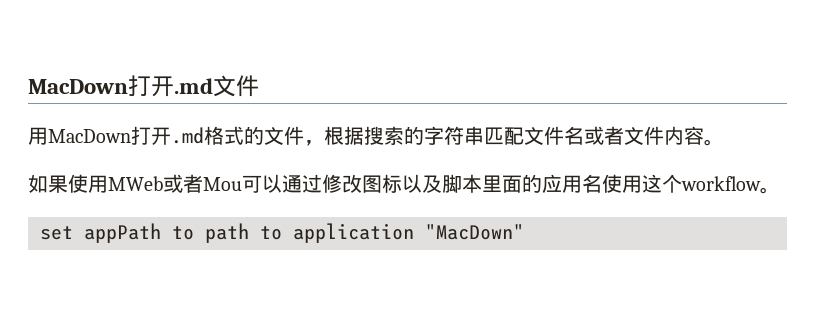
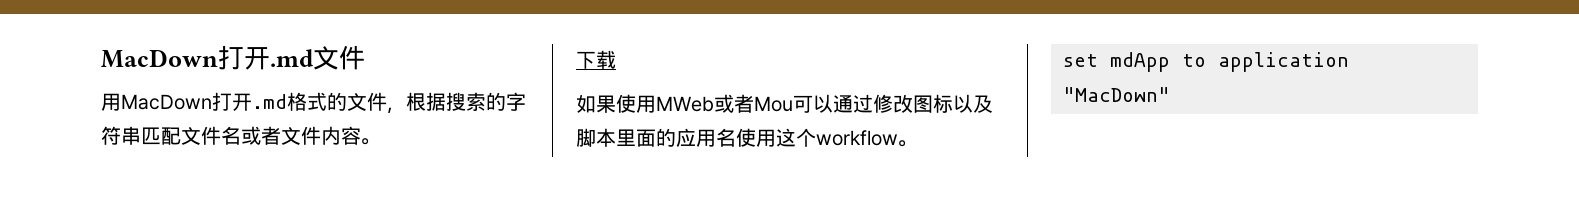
(724, 142) none -> [576,50,616,69] // 下载
[84,223,249,243] appPath to path -> [1110,52,1170,72] mdApp

